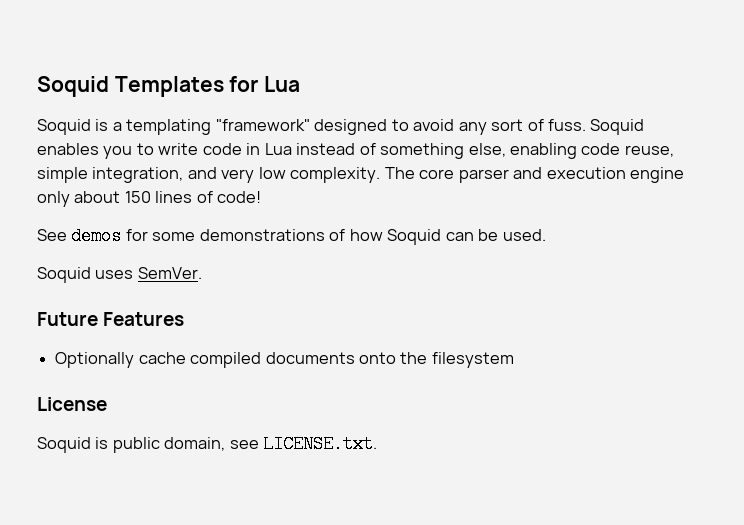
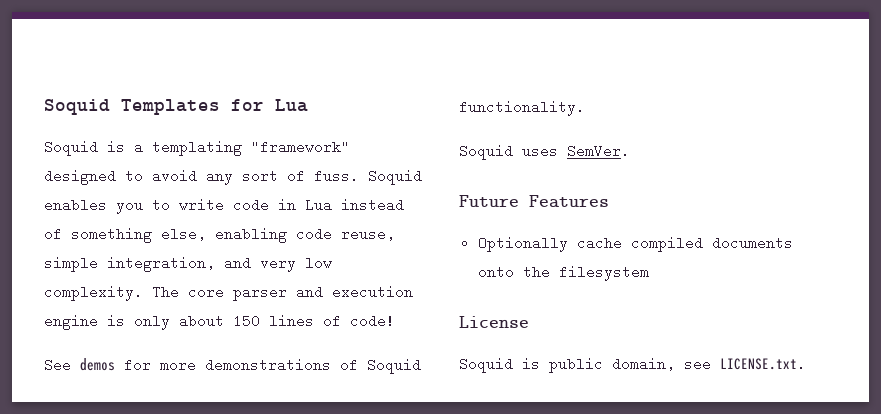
(685, 175) none -> [107,315,125,326] is
[152,232,196,241] some -> [160,358,196,372] more
[349,229,546,245] how Soquid can be used. -> [367,358,421,374] [459,100,585,116] Soquid functionality.

